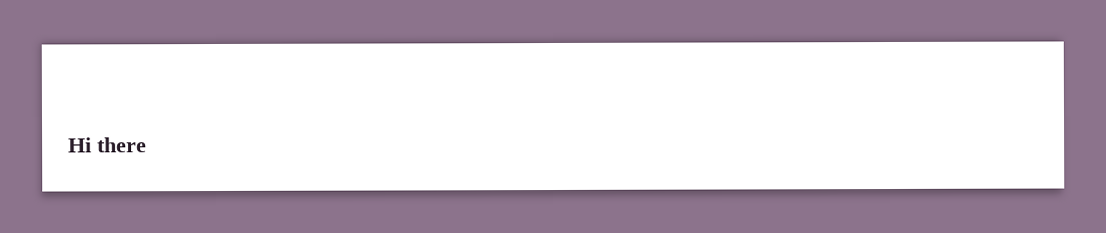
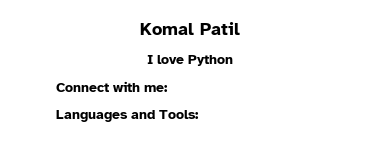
[68,137,147,153] Hi there -> [139,22,240,35] [146,55,233,66] [56,81,168,92] [56,110,199,122] Komal Patil // I love Python // Connect with me: // Languages and Tools:

